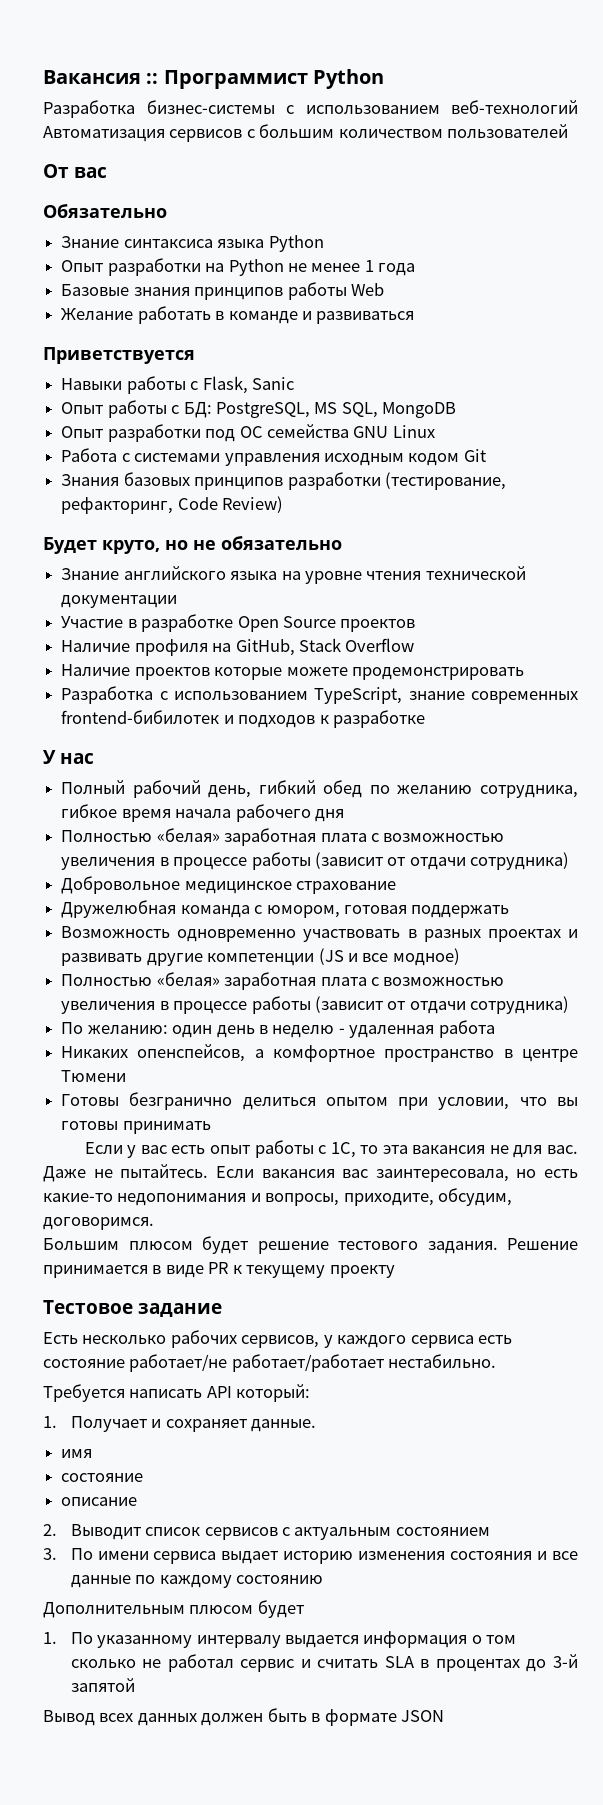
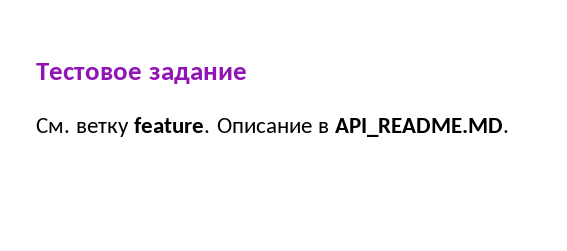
[43,69,384,89] [43,100,578,118] [43,124,569,142] [43,164,107,178] [43,204,167,218] [61,235,324,252] [61,258,416,276] [61,282,384,300] [61,306,415,324] [43,347,195,364] [61,376,294,394] [61,400,457,418] [61,424,435,442] [61,448,486,466] [61,472,506,490] [61,496,284,514] [43,536,342,554] [61,566,526,584] [61,595,178,608] [61,614,416,632] [61,638,415,656] [61,664,524,680] [61,686,578,704] [61,710,425,728] [43,750,94,764] [61,780,578,798] [61,804,344,822] [61,828,505,846] [61,852,570,870] [61,876,397,894] [61,900,510,918] [61,926,578,942] [61,948,460,966] [61,972,505,990] [61,996,570,1014] [61,1020,495,1038] [61,1044,578,1062] [61,1070,127,1082] [61,1092,579,1110] [61,1121,211,1134] [84,1140,579,1158] [43,1164,578,1182] [43,1188,513,1206] [43,1217,154,1230] [43,1236,578,1254] [43,1262,395,1278] [43,1300,222,1317] [43,1330,513,1348] [43,1354,497,1372] [43,1384,311,1402] [43,1416,316,1432] [61,1449,93,1458] [61,1473,144,1482] [61,1497,138,1506] [43,1524,490,1540] [43,1548,578,1564] [70,1575,323,1588] [43,1600,304,1618] [43,1631,517,1648] [70,1654,578,1672] [70,1678,135,1692] [43,1708,445,1726] Вакансия :: Программист Python // Разработка бизнес-системы с использованием веб-технологий Автоматизация сервисов с большим количеством пользователей // От вас // Обязательно // Знание синтаксиса языка Python // Опыт разработки на Python не менее 1 года // Базовые знания принципов работы Web // Желание работать в команде и развиваться // Приветствуется // Навыки работы с Flask, Sanic // Опыт работы с БД: PostgreSQL, MS SQL, MongoDB // Опыт разработки под ОС семейства GNU Linux // Работа с системами управления исходным кодом Git // Знания базовых принципов разработки (тестирование, рефакторинг, Code Review) // Будет круто, но не обязательно // Знание английского языка на уровне чтения технической документации // Участие в разработке Open Source проектов // Наличие профиля на GitHub, Stack Overflow // Наличие проектов которые можете продемонстрировать // Разработка с использованием TypeScript, знание современных frontend-бибилотек и подходов к разработке // У нас // Полный рабочий день, гибкий обед по желанию сотрудника, гибкое время начала рабочего дня // Полностью «белая» заработная плата с возможностью увеличения в процессе работы (зависит от отдачи сотрудника) // Добровольное медицинское страхование // Дружелюбная команда с юмором, готовая поддержать // Возможность одновременно участвовать в разных проектах и развивать другие компетенции (JS и все модное) // Полностью «белая» заработная плата с возможностью увеличения в процессе работы (зависит от отдачи сотрудника) // По желанию: один день в неделю - удаленная работа // Никаких опенспейсов, а комфортное пространство в центре Тюмени // Готовы безгранично делиться опытом при условии, что вы готовы принимать // Если у вас есть опыт работы с 1С, то эта вакансия не для вас. Даже не пытайтесь. Если вакансия вас заинтересовала, но есть какие-то недопонимания и вопросы, приходите, обсудим, договоримся. // Большим плюсом будет решение тестового задания. Решение принимается в виде PR к текущему проекту // Тестовое задание // Есть несколько рабочих сервисов, у каждого сервиса есть состояние работает/не работает/работает нестабильно. // Требуется написать API который: // 1. Получает и сохраняет данные. // имя // состояние // описание // 2. Выводит список сервисов с актуальным состоянием // 3. По имени сервиса выдает историю изменения состояния и все данные по каждому состоянию // Дополнительным плюсом будет // 1. По указанному интервалу выдается информация о том сколько не работал сервис и считать SLA в процентах до 3-й запятой // Вывод всех данных должен быть в формате JSON -> [36,63,248,84] [36,117,510,137] Тестовое задание // См. ветку feature. Описание в API_README.MD.

